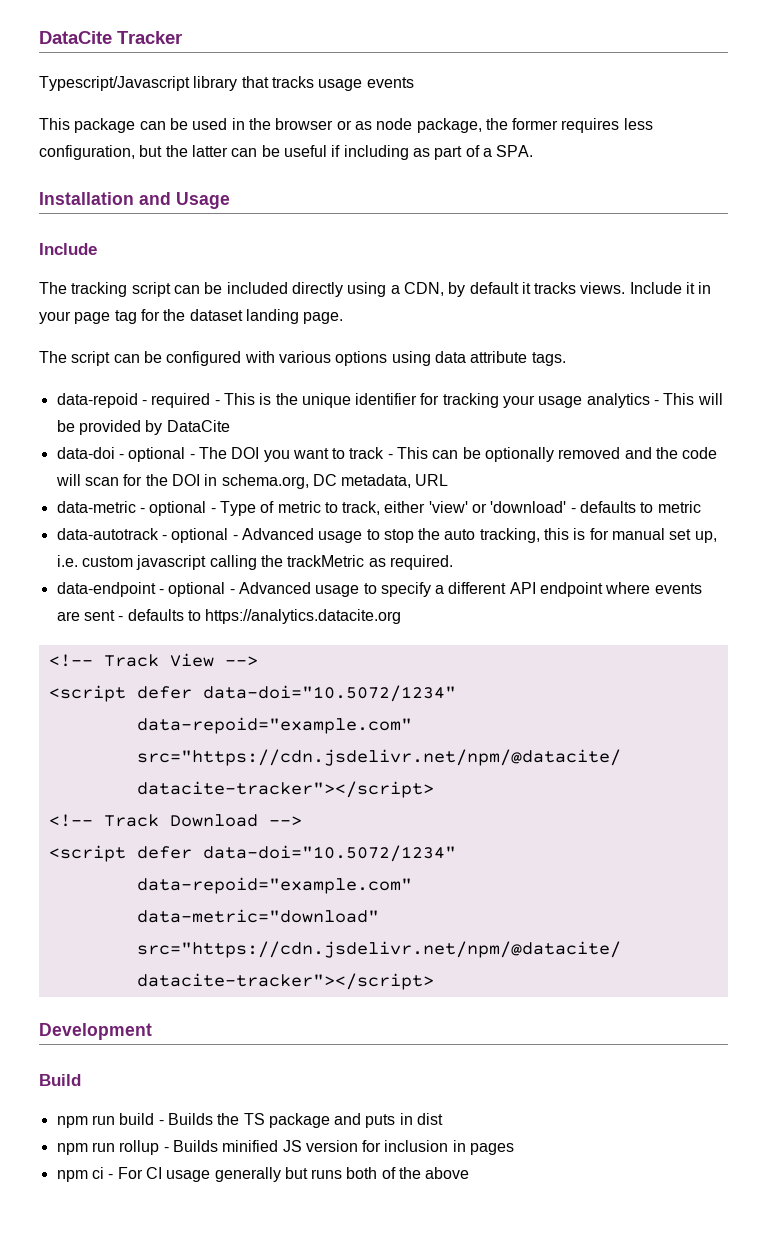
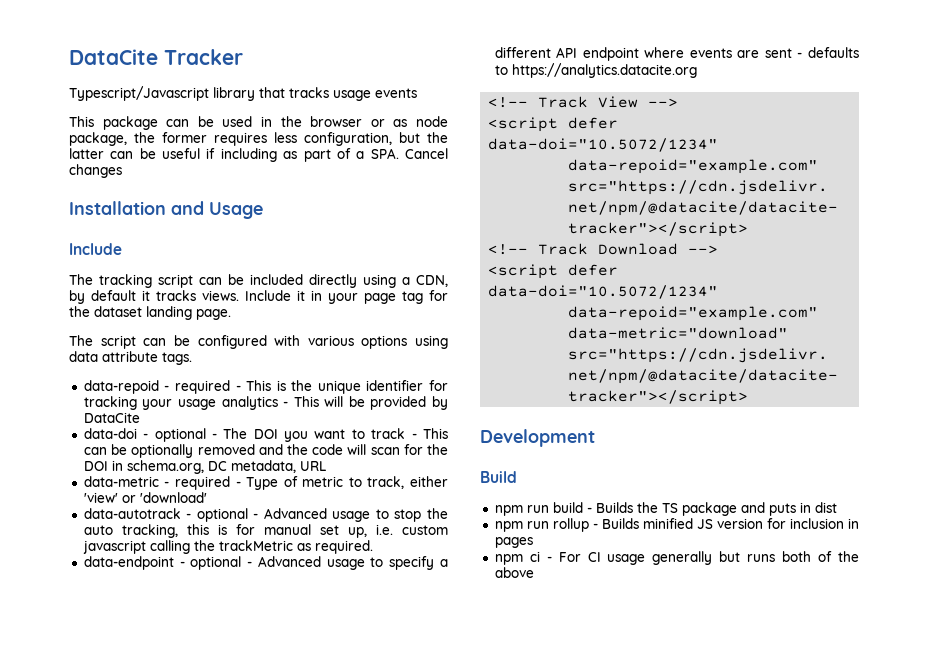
(534, 151) none -> [405,148,449,159] [69,164,122,178] Cancel changes
[149,501,207,516] optional -> [174,476,230,490] required
[570,501,701,513] - defaults to metric -> (207, 497) none

